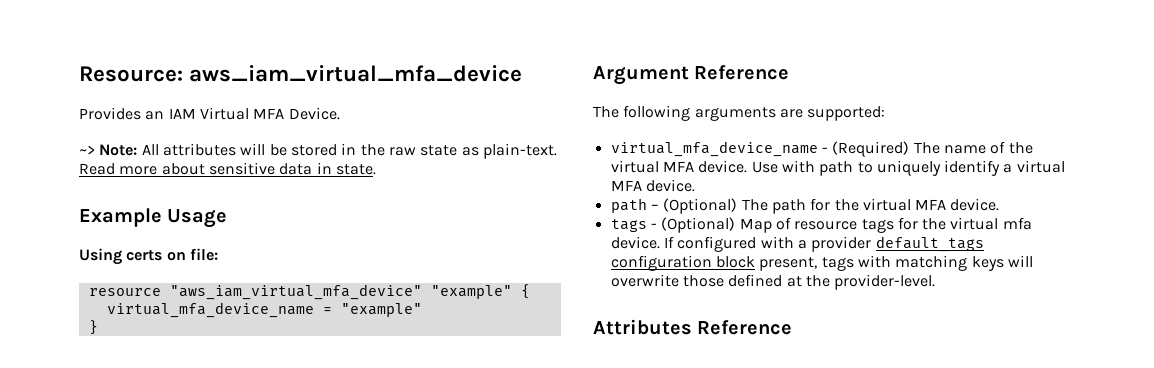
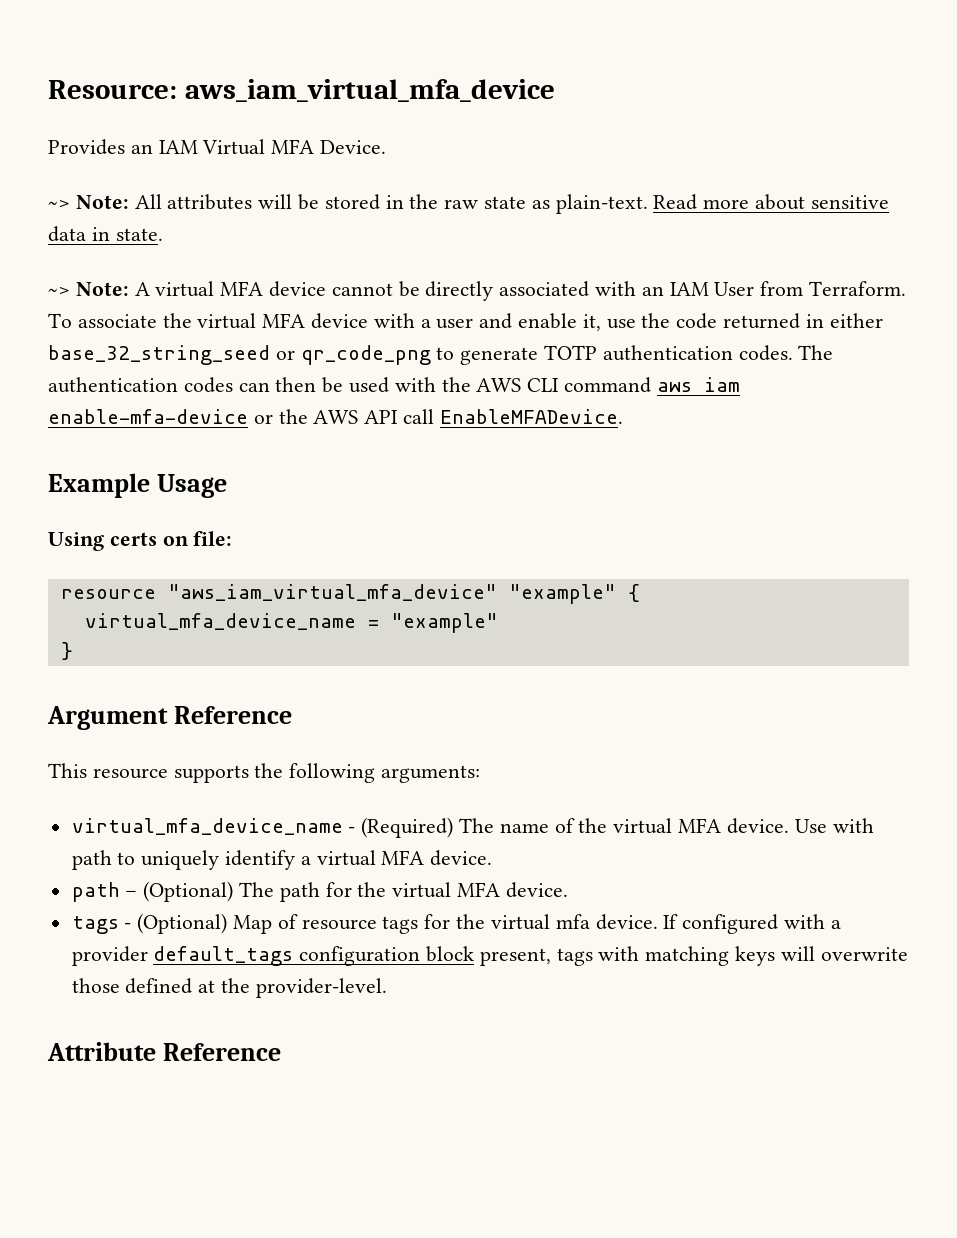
(376, 169) none -> [48,281,907,301] [48,313,883,331] [48,345,834,365] [48,377,740,393] [48,409,623,424] // ~> Note: A virtual MFA device cannot be directly associated with an IAM User from Terraform. To associate the virtual MFA device with a user and enable it, use the code returned in either base_32_string_seed or qr_code_png to generate TOTP authentication codes. The authentication codes can then be used with the AWS CLI command aws iam enable-mfa-device or the AWS API call EnableMFADevice.
[593,105,886,121] The following arguments are supported: -> [48,763,481,783] This resource supports the following arguments:
[593,319,692,335] Attributes -> [47,1042,156,1061] Attribute

